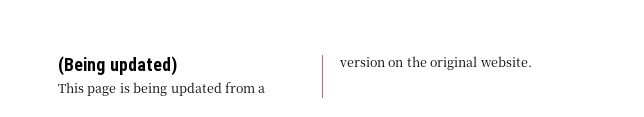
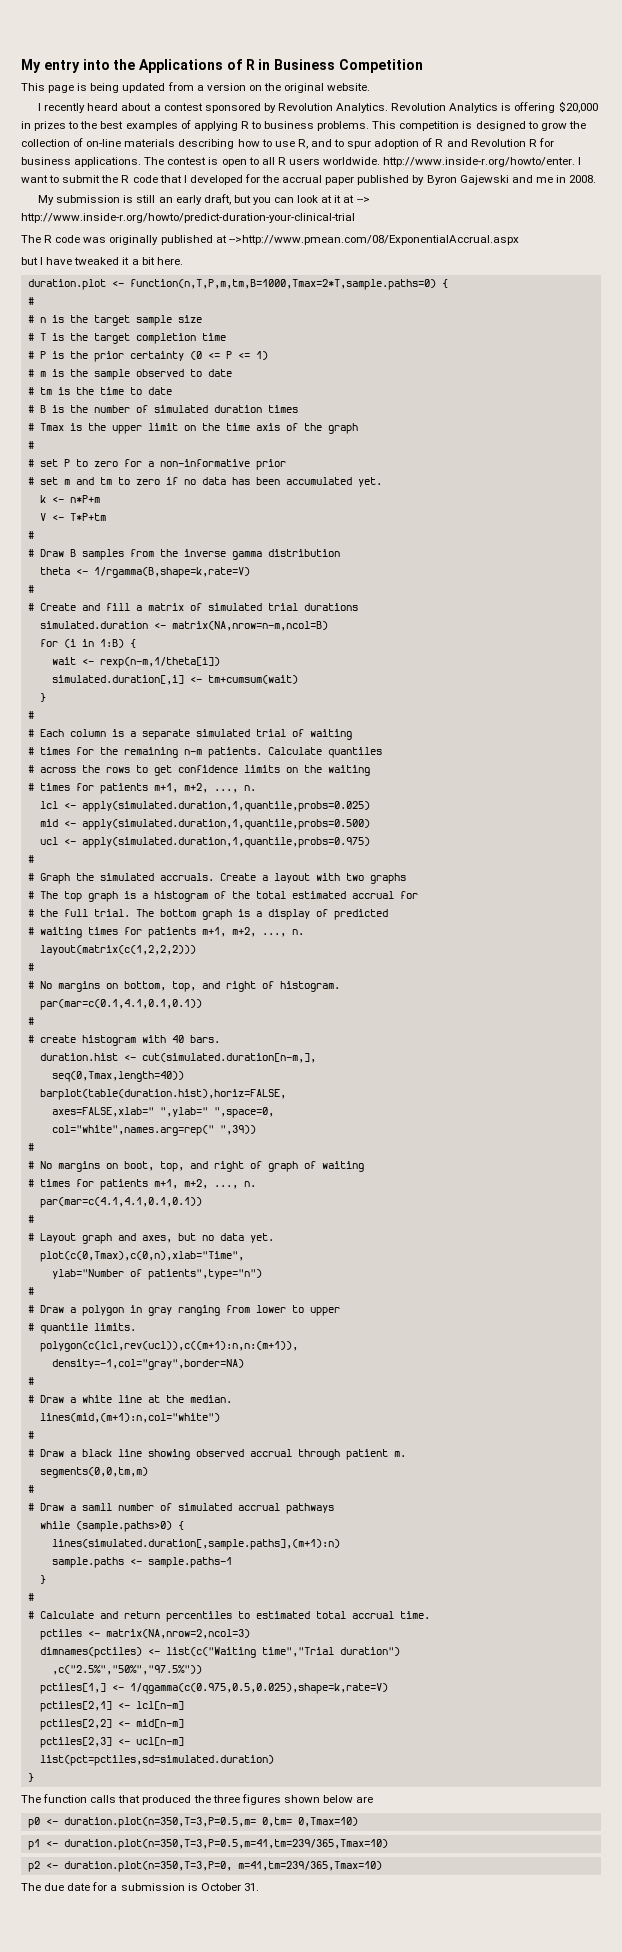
[58,56,177,76] (Being updated) -> [21,59,424,73] My entry into the Applications of R in Business Competition
(532, 61) none -> [38,101,598,113] [21,120,586,131] [21,138,554,149] [21,157,582,167] [21,174,597,185] [38,194,370,205] [21,213,355,223] [21,235,519,245] [21,257,183,265] [27,279,448,290] [27,297,34,305] [27,315,202,326] [27,333,226,344] [27,351,268,362] [27,369,232,380] [27,387,172,395] [27,405,298,413] [27,423,358,434] [27,441,34,449] [27,459,286,470] [27,477,382,487] [39,495,100,503] [39,513,106,521] [27,531,34,539] [27,549,340,560] [39,567,250,578] [27,585,34,593] [27,603,358,611] [39,621,328,631] [39,639,136,648] [51,657,220,668] [51,675,298,685] [39,693,46,702] [27,711,34,719] [27,729,352,740] [27,747,382,758] [27,765,370,776] [27,783,256,794] [39,801,370,812] [39,819,370,830] [39,837,370,848] [27,855,34,863] [27,873,406,884] [27,891,418,902] [27,909,388,920] [27,927,304,938] [39,945,196,955] [27,963,34,971] [27,981,340,992] [39,999,202,1010] [27,1017,34,1025] [27,1035,220,1046] [39,1053,316,1063] [51,1071,184,1082] [39,1089,286,1100] [51,1107,274,1118] [51,1125,256,1136] [27,1143,34,1151] [27,1161,364,1172] [27,1179,256,1190] [39,1197,202,1208] [27,1215,34,1223] [27,1233,274,1244] [39,1251,244,1262] [51,1269,262,1280] [27,1287,34,1295] [27,1305,340,1316] [27,1323,136,1334] [39,1341,298,1352] [51,1359,244,1370] [27,1377,34,1385] [27,1395,232,1403] [39,1413,220,1423] [27,1431,34,1439] [27,1449,406,1460] [39,1467,148,1478] [27,1485,34,1493] [27,1503,334,1514] [39,1521,184,1532] [51,1539,340,1550] [51,1557,232,1568] [39,1575,46,1584] [27,1593,34,1601] [27,1611,430,1622] [39,1629,250,1640] [39,1647,400,1658] [51,1665,202,1675] [39,1683,388,1694] [39,1701,184,1712] [39,1719,184,1730] [39,1737,184,1748] [39,1755,274,1766] [27,1773,34,1782] [21,1794,374,1805] [27,1817,358,1828] [27,1839,388,1850] [27,1861,382,1872] [21,1882,259,1891] // I recently heard about a contest sponsored by Revolution Analytics. Revolution Analytics is offering $20,000 in prizes to the best examples of applying R to business problems. This competition is designed to grow the collection of on-line materials describing how to use R, and to spur adoption of R and Revolution R for business applications. The contest is open to all R users worldwide. http://www.inside-r.org/howto/enter. I want to submit the R code that I developed for the accrual paper published by Byron Gajewski and me in 2008. // My submission is still an early draft, but you can look at it at --> http://www.inside-r.org/howto/predict-duration-your-clinical-trial // The R code was originally published at -->http://www.pmean.com/08/ExponentialAccrual.aspx // but I have tweaked it a bit here. // duration.plot <- function(n,T,P,m,tm,B=1000,Tmax=2*T,sample.paths=0) { // # // # n is the target sample size // # T is the target completion time // # P is the prior certainty (0 <= P <= 1) // # m is the sample observed to date // # tm is the time to date // # B is the number of simulated duration times // # Tmax is the upper limit on the time axis of the graph // # // # set P to zero for a non-informative prior // # set m and tm to zero if no data has been accumulated yet. // k <- n*P+m // V <- T*P+tm // # // # Draw B samples from the inverse gamma distribution // theta <- 1/rgamma(B,shape=k,rate=V) // # // # Create and fill a matrix of simulated trial durations // simulated.duration <- matrix(NA,nrow=n-m,ncol=B) // for (i in 1:B) { // wait <- rexp(n-m,1/theta[i]) // simulated.duration[,i] <- tm+cumsum(wait) // } // # // # Each column is a separate simulated trial of waiting // # times for the remaining n-m patients. Calculate quantiles // # across the rows to get confidence limits on the waiting // # times for patients m+1, m+2, ..., n. // lcl <- apply(simulated.duration,1,quantile,probs=0.025) // mid <- apply(simulated.duration,1,quantile,probs=0.500) // ucl <- apply(simulated.duration,1,quantile,probs=0.975) // # // # Graph the simulated accruals. Create a layout with two graphs // # The top graph is a histogram of the total estimated accrual for // # the full trial. The bottom graph is a display of predicted // # waiting times for patients m+1, m+2, ..., n. // layout(matrix(c(1,2,2,2))) // # // # No margins on bottom, top, and right of histogram. // par(mar=c(0.1,4.1,0.1,0.1)) // # // # create histogram with 40 bars. // duration.hist <- cut(simulated.duration[n-m,], // seq(0,Tmax,length=40)) // barplot(table(duration.hist),horiz=FALSE, // axes=FALSE,xlab=" ",ylab=" ",space=0, // col="white",names.arg=rep(" ",39)) // # // # No margins on boot, top, and right of graph of waiting // # times for patients m+1, m+2, ..., n. // par(mar=c(4.1,4.1,0.1,0.1)) // # // # Layout graph and axes, but no data yet. // plot(c(0,Tmax),c(0,n),xlab="Time", // ylab="Number of patients",type="n") // # // # Draw a polygon in gray ranging from lower to upper // # quantile limits. // polygon(c(lcl,rev(ucl)),c((m+1):n,n:(m+1)), // density=-1,col="gray",border=NA) // # // # Draw a white line at the median. // lines(mid,(m+1):n,col="white") // # // # Draw a black line showing observed accrual through patient m. // segments(0,0,tm,m) // # // # Draw a samll number of simulated accrual pathways // while (sample.paths>0) { // lines(simulated.duration[,sample.paths],(m+1):n) // sample.paths <- sample.paths-1 // } // # // # Calculate and return percentiles to estimated total accrual time. // pctiles <- matrix(NA,nrow=2,ncol=3) // dimnames(pctiles) <- list(c("Waiting time","Trial duration") // ,c("2.5%","50%","97.5%")) // pctiles[1,] <- 1/qgamma(c(0.975,0.5,0.025),shape=k,rate=V) // pctiles[2,1] <- lcl[n-m] // pctiles[2,2] <- mid[n-m] // pctiles[2,3] <- ucl[n-m] // list(pct=pctiles,sd=simulated.duration) // } // The function calls that produced the three figures shown below are // p0 <- duration.plot(n=350,T=3,P=0.5,m= 0,tm= 0,Tmax=10) // p1 <- duration.plot(n=350,T=3,P=0.5,m=41,tm=239/365,Tmax=10) // p2 <- duration.plot(n=350,T=3,P=0, m=41,tm=239/365,Tmax=10) // The due date for a submission is October 31.

